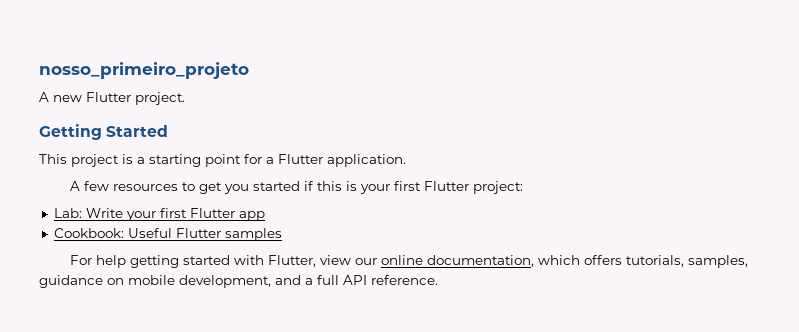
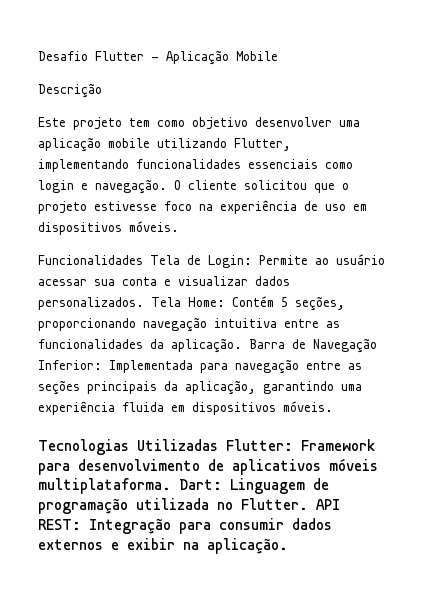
[39,62,249,79] [39,92,185,105] [39,124,169,140] [39,154,406,167] [70,181,524,194] [53,208,265,221] [53,228,282,241] [70,255,749,268] [39,275,438,288] nosso_primeiro_projeto // A new Flutter project. // Getting Started // This project is a starting point for a Flutter application. // A few resources to get you started if this is your first Flutter project: // Lab: Write your first Flutter app // Cookbook: Useful Flutter samples // For help getting started with Flutter, view our online documentation, which offers tutorials, samples, guidance on mobile development, and a full API reference. -> [38,50,278,65] [38,83,102,98] [38,117,360,130] [38,137,291,152] [38,159,353,172] [38,179,349,194] [38,200,367,214] [38,221,179,235] [38,254,385,268] [38,276,290,286] [38,296,345,311] [38,317,340,332] [38,338,377,353] [38,359,362,374] [38,380,362,395] [38,401,333,415] [38,439,375,455] [38,458,378,475] [38,478,329,494] [38,498,340,514] [38,518,332,534] [38,538,288,554] Desafio Flutter - Aplicação Mobile // Descrição // Este projeto tem como objetivo desenvolver uma aplicação mobile utilizando Flutter, implementando funcionalidades essenciais como login e navegação. O cliente solicitou que o projeto estivesse foco na experiência de uso em dispositivos móveis. // Funcionalidades Tela de Login: Permite ao usuário acessar sua conta e visualizar dados personalizados. Tela Home: Contém 5 seções, proporcionando navegação intuitiva entre as funcionalidades da aplicação. Barra de Navegação Inferior: Implementada para navegação entre as seções principais da aplicação, garantindo uma experiência fluida em dispositivos móveis. // Tecnologias Utilizadas Flutter: Framework para desenvolvimento de aplicativos móveis multiplataforma. Dart: Linguagem de programação utilizada no Flutter. API REST: Integração para consumir dados externos e exibir na aplicação.

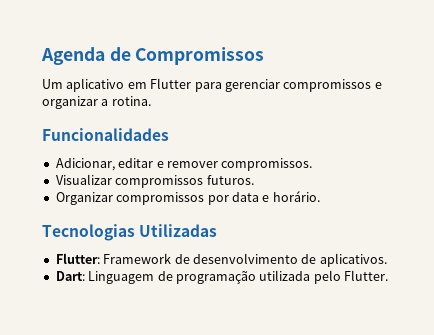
[38,50,278,65] [38,83,102,98] [38,117,360,130] [38,137,291,152] [38,159,353,172] [38,179,349,194] [38,200,367,214] [38,221,179,235] [38,254,385,268] [38,276,290,286] [38,296,345,311] [38,317,340,332] [38,338,377,353] [38,359,362,374] [38,380,362,395] [38,401,333,415] Desafio Flutter - Aplicação Mobile // Descrição // Este projeto tem como objetivo desenvolver uma aplicação mobile utilizando Flutter, implementando funcionalidades essenciais como login e navegação. O cliente solicitou que o projeto estivesse foco na experiência de uso em dispositivos móveis. // Funcionalidades Tela de Login: Permite ao usuário acessar sua conta e visualizar dados personalizados. Tela Home: Contém 5 seções, proporcionando navegação intuitiva entre as funcionalidades da aplicação. Barra de Navegação Inferior: Implementada para navegação entre as seções principais da aplicação, garantindo uma experiência fluida em dispositivos móveis. -> [41,47,265,65] [42,78,382,92] [42,96,151,109] [42,128,169,141] [55,158,313,171] [55,174,254,188] [55,191,320,205] Agenda de Compromissos // Um aplicativo em Flutter para gerenciar compromissos e organizar a rotina. // Funcionalidades // Adicionar, editar e remover compromissos. // Visualizar compromissos futuros. // Organizar compromissos por data e horário.
(218, 445) none -> (218, 230) //
[38,463,70,475] para -> [174,254,190,264] de
[232,458,378,475] [38,478,171,494] aplicativos móveis multiplataforma. -> [319,253,387,267] aplicativos. //
[217,498,340,510] [38,518,332,534] [38,538,288,554] no Flutter. API REST: Integração para consumir dados externos e exibir na aplicação. -> [313,270,388,284] pelo Flutter.

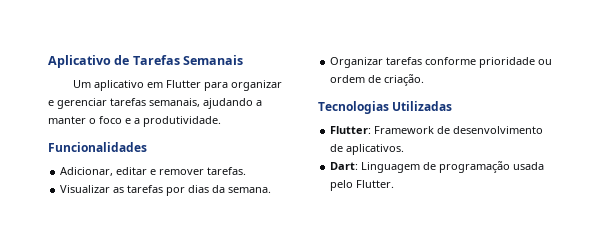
[41,47,265,65] Agenda de Compromissos -> [48,55,244,68] Aplicativo de Tarefas Semanais
[224,79,382,92] [42,96,151,109] gerenciar compromissos e organizar a rotina. -> [230,80,282,91] [48,98,262,109] [48,116,221,127] organizar e gerenciar tarefas semanais, ajudando a manter o foco e a produtividade.
[221,158,313,171] compromissos. -> [207,167,247,175] tarefas.
[115,175,254,188] [55,191,320,205] compromissos futuros. // Organizar compromissos por data e horário. -> [113,185,272,196] [330,57,553,68] [330,74,425,86] as tarefas por dias da semana. // Organizar tarefas conforme prioridade ou ordem de criação.
[259,270,311,281] utilizada -> [513,162,545,170] usada

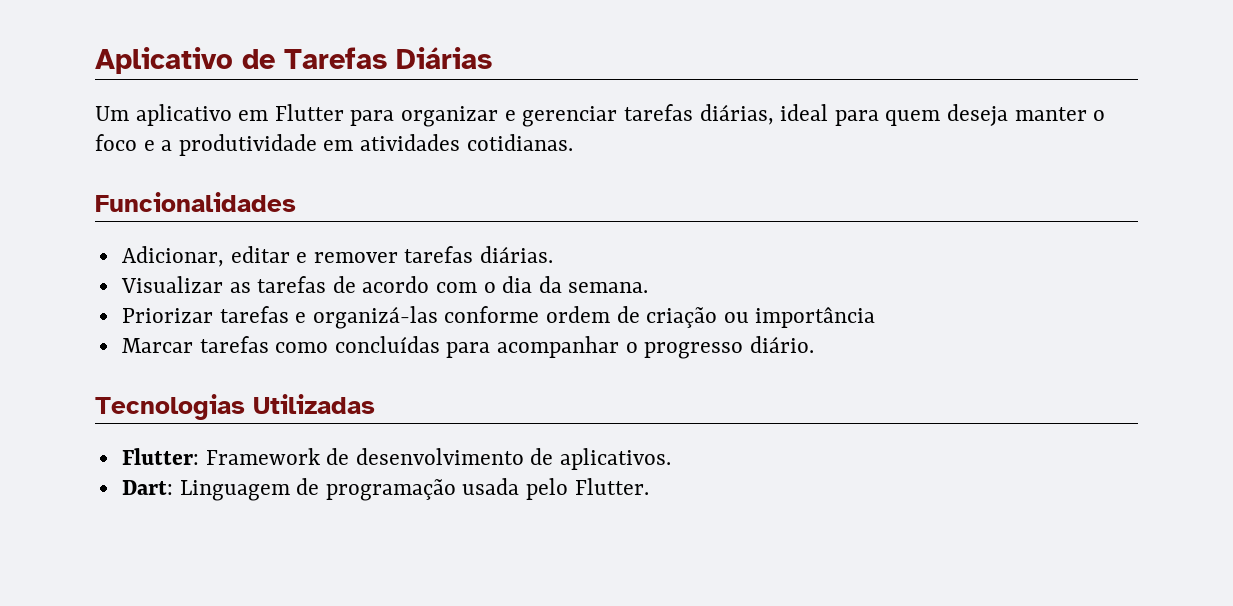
[183,55,244,65] Semanais -> [396,47,492,69] Diárias
[149,98,262,109] semanais, ajudando a -> [699,104,1008,126] diárias, ideal para quem deseja
[143,116,221,127] produtividade. -> [178,134,573,156] produtividade em atividades cotidianas.
[207,167,247,175] tarefas. -> [404,246,554,263] tarefas diárias.
[166,185,272,196] [330,57,553,68] [330,74,425,86] por dias da semana. // Organizar tarefas conforme prioridade ou ordem de criação. -> [332,276,649,293] [121,306,876,329] [121,336,814,359] de acordo com o dia da semana. // Priorizar tarefas e organizá-las conforme ordem de criação ou importância // Marcar tarefas como concluídas para acompanhar o progresso diário.

